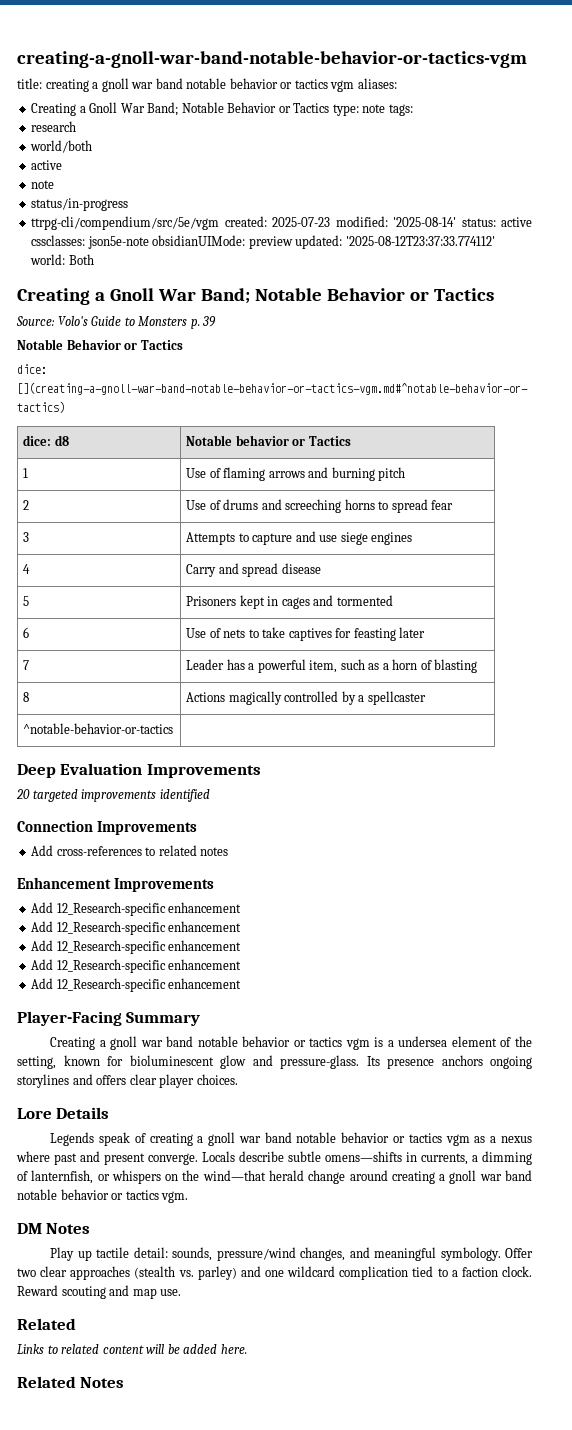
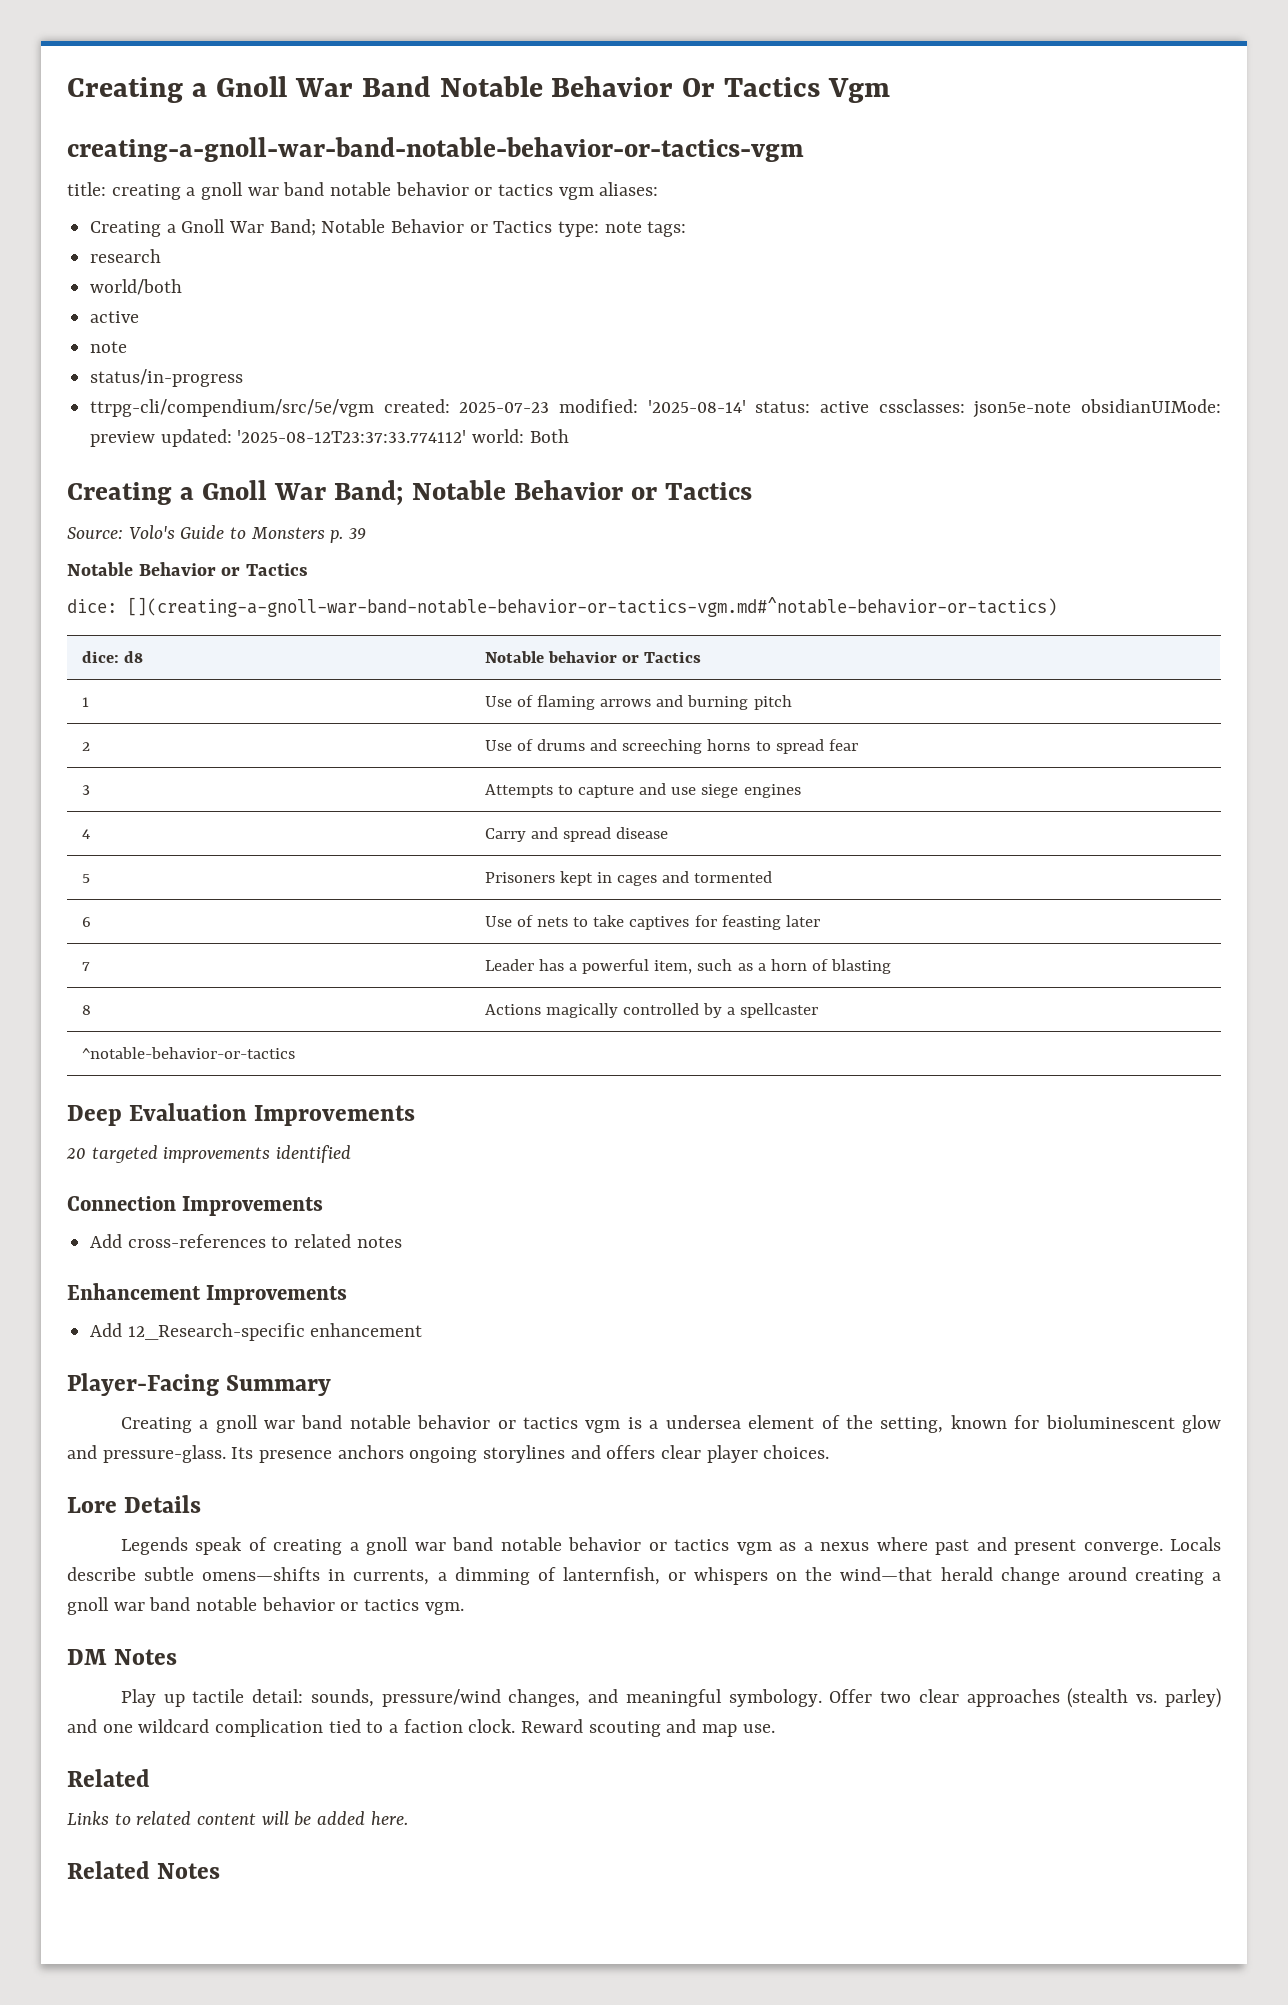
(17, 59) none -> [67,76,891,103] Creating a Gnoll War Band Notable Behavior Or Tactics Vgm //
[31,921,242,935] [31,940,242,954] [31,959,242,973] [31,978,242,992] // Add 12_Research-specific enhancement // Add 12_Research-specific enhancement // Add 12_Research-specific enhancement // Add 12_Research-specific enhancement -> (423, 1330) none

